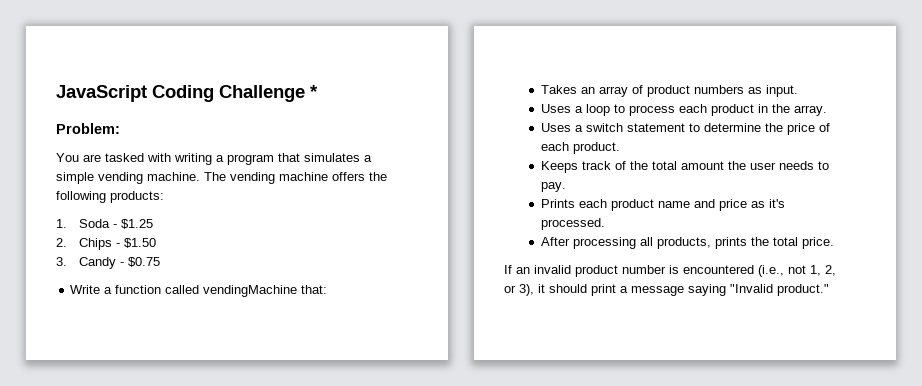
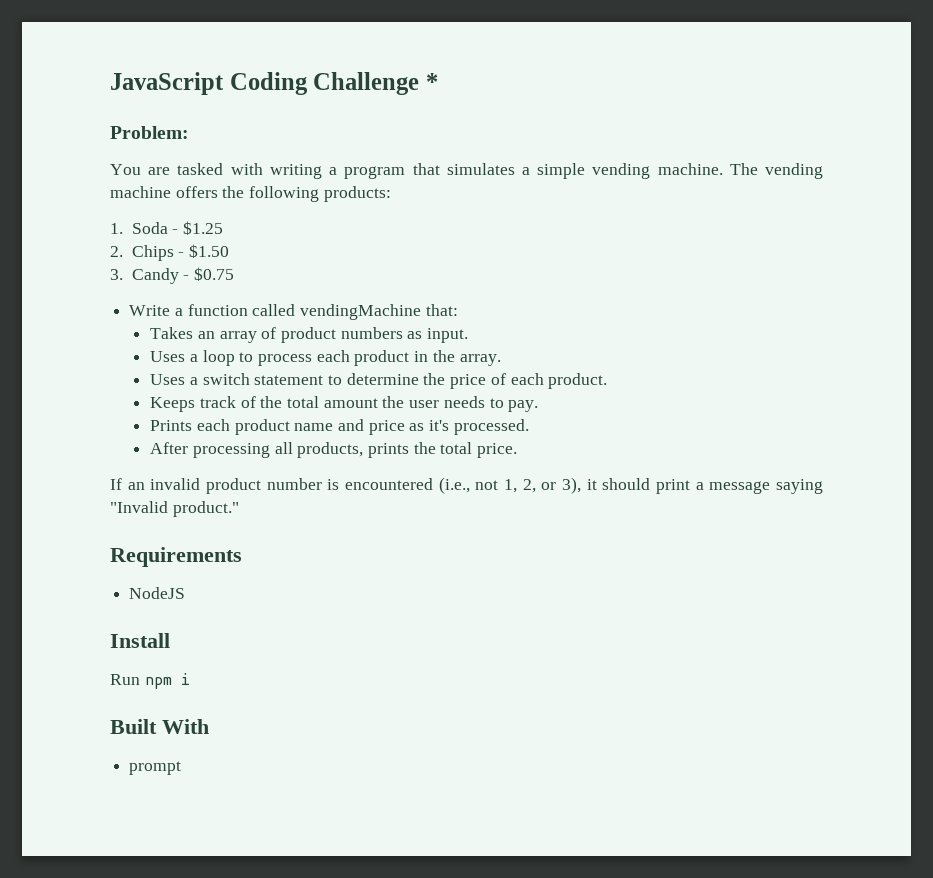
(829, 290) none -> [110,547,242,567] [129,587,186,599] [110,633,170,648] [110,673,190,689] [110,719,209,734] [129,761,182,775] // Requirements // NodeJS // Install // Run npm i // Built With // prompt

